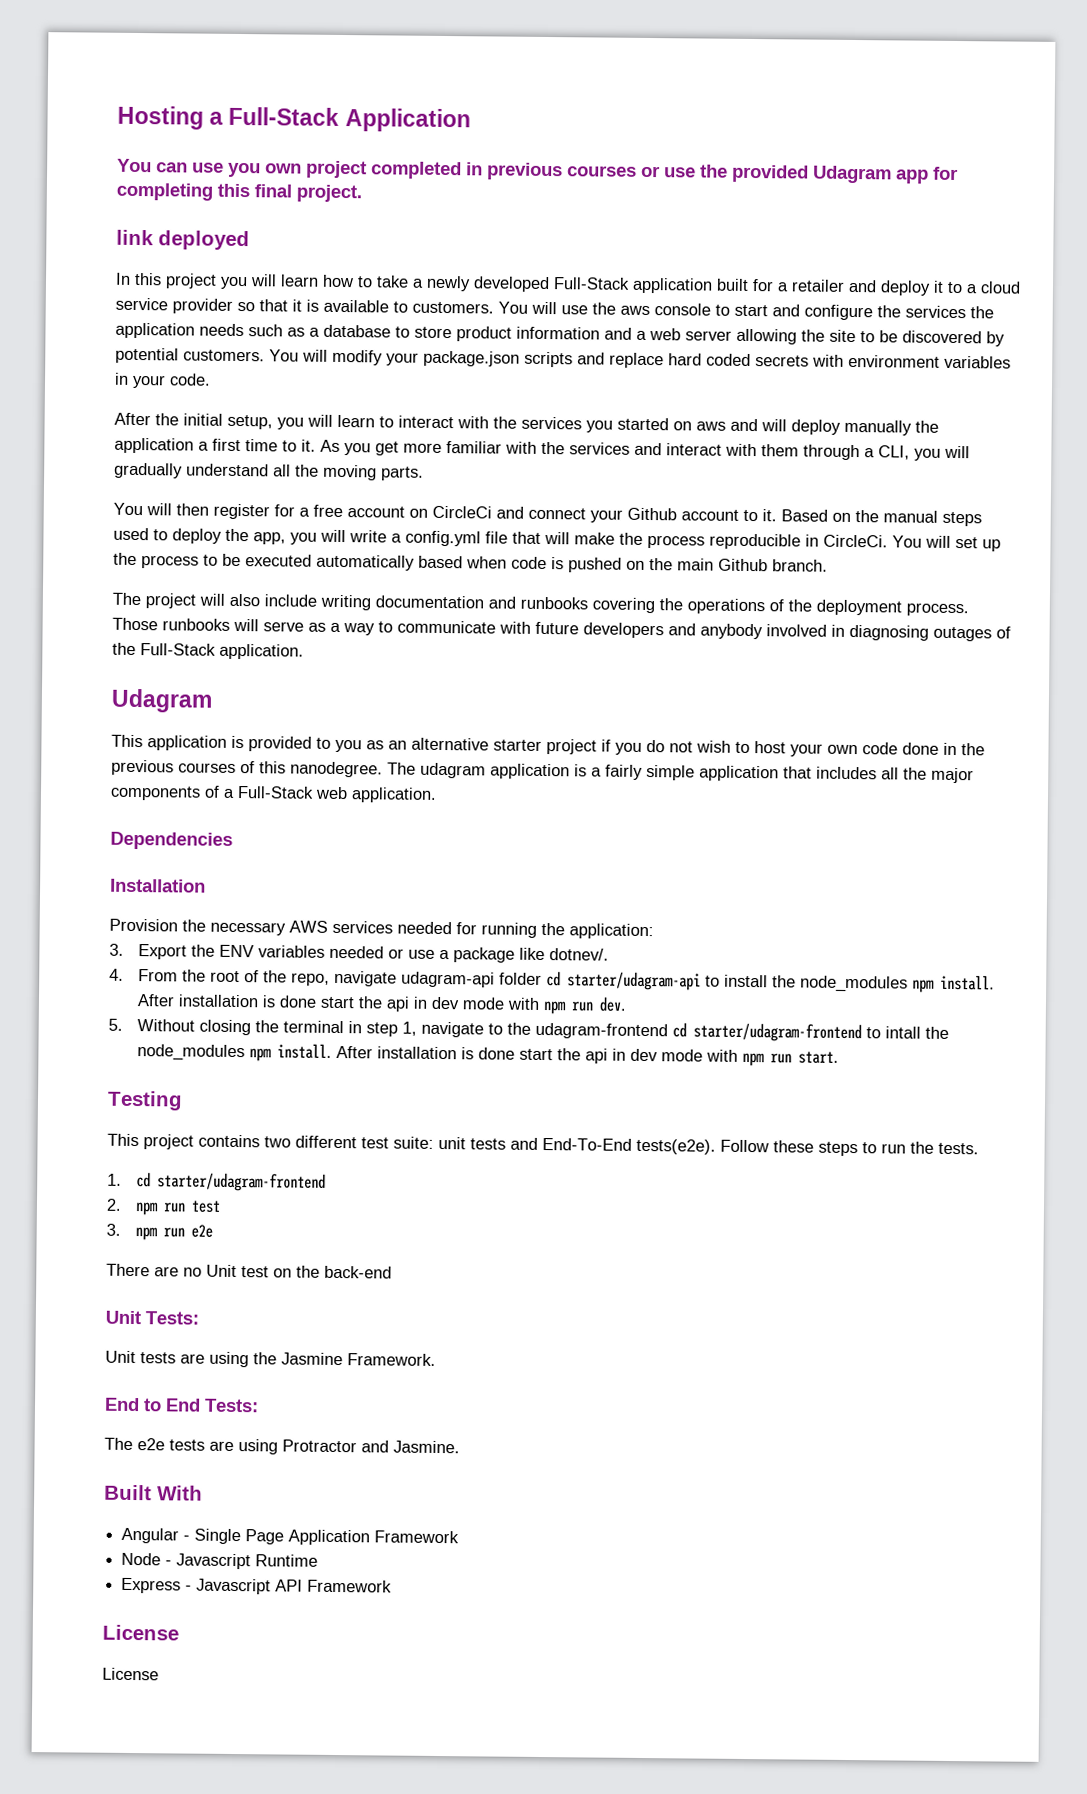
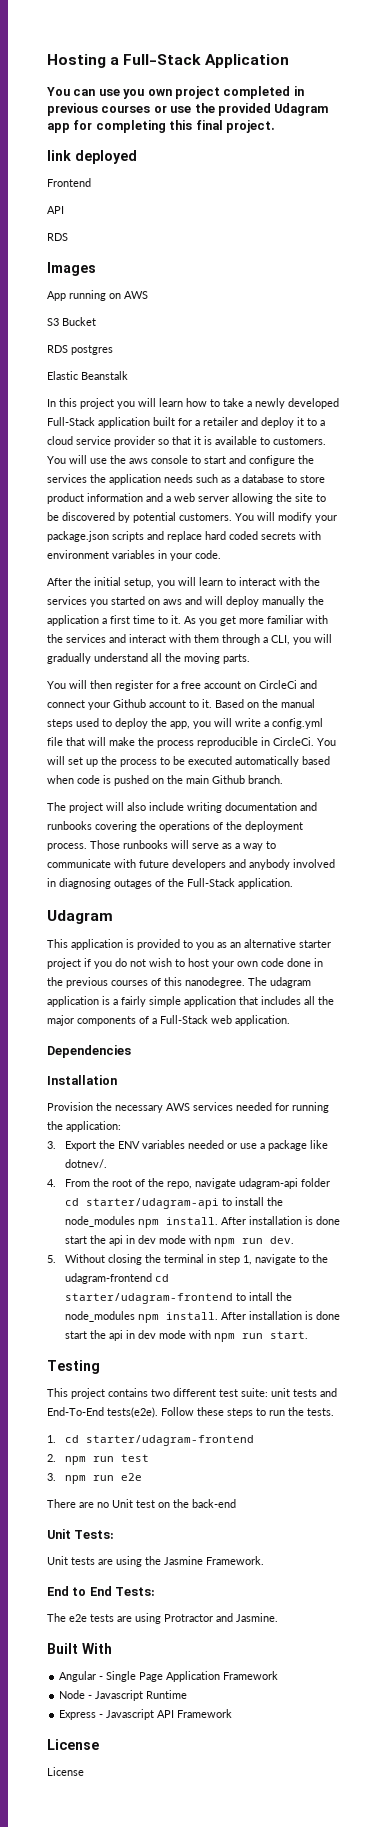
(250, 240) none -> [47,178,91,187] [47,206,64,214] [47,233,68,241] [47,262,96,276] [47,290,148,301] [47,317,96,326] [47,345,113,355] [47,371,128,380] // Frontend // API // RDS // Images // App running on AWS // S3 Bucket // RDS postgres // Elastic Beanstalk

